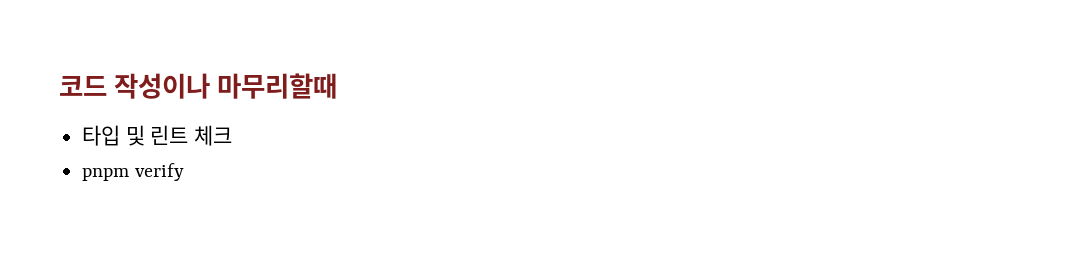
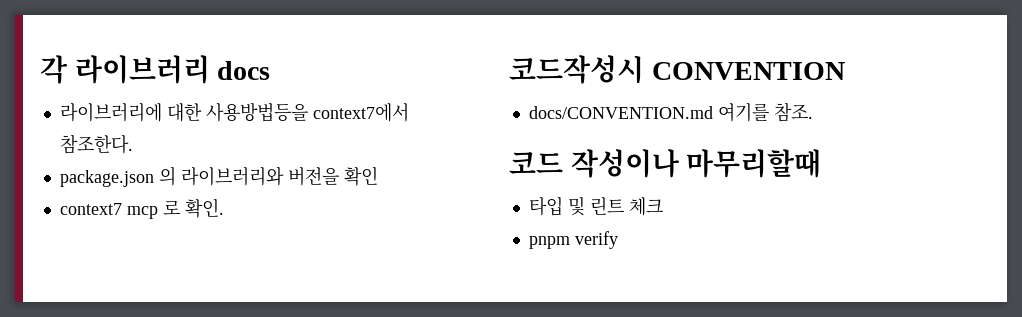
(59, 86) none -> [40,55,271,84] [59,102,409,122] [59,134,133,154] [59,166,378,187] [59,198,224,219] [509,55,845,84] [528,102,813,122] 각 라이브러리 docs // 라이브러리에 대한 사용방법등을 context7에서 참조한다. // package.json 의 라이브러리와 버전을 확인 // context7 mcp 로 확인. // 코드작성시 CONVENTION // docs/CONVENTION.md 여기를 참조. //

